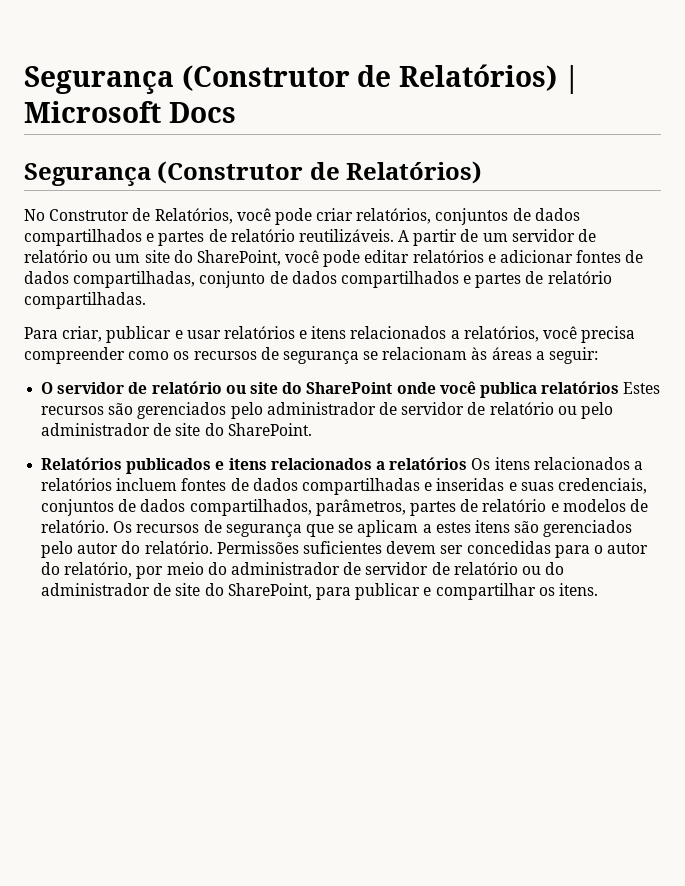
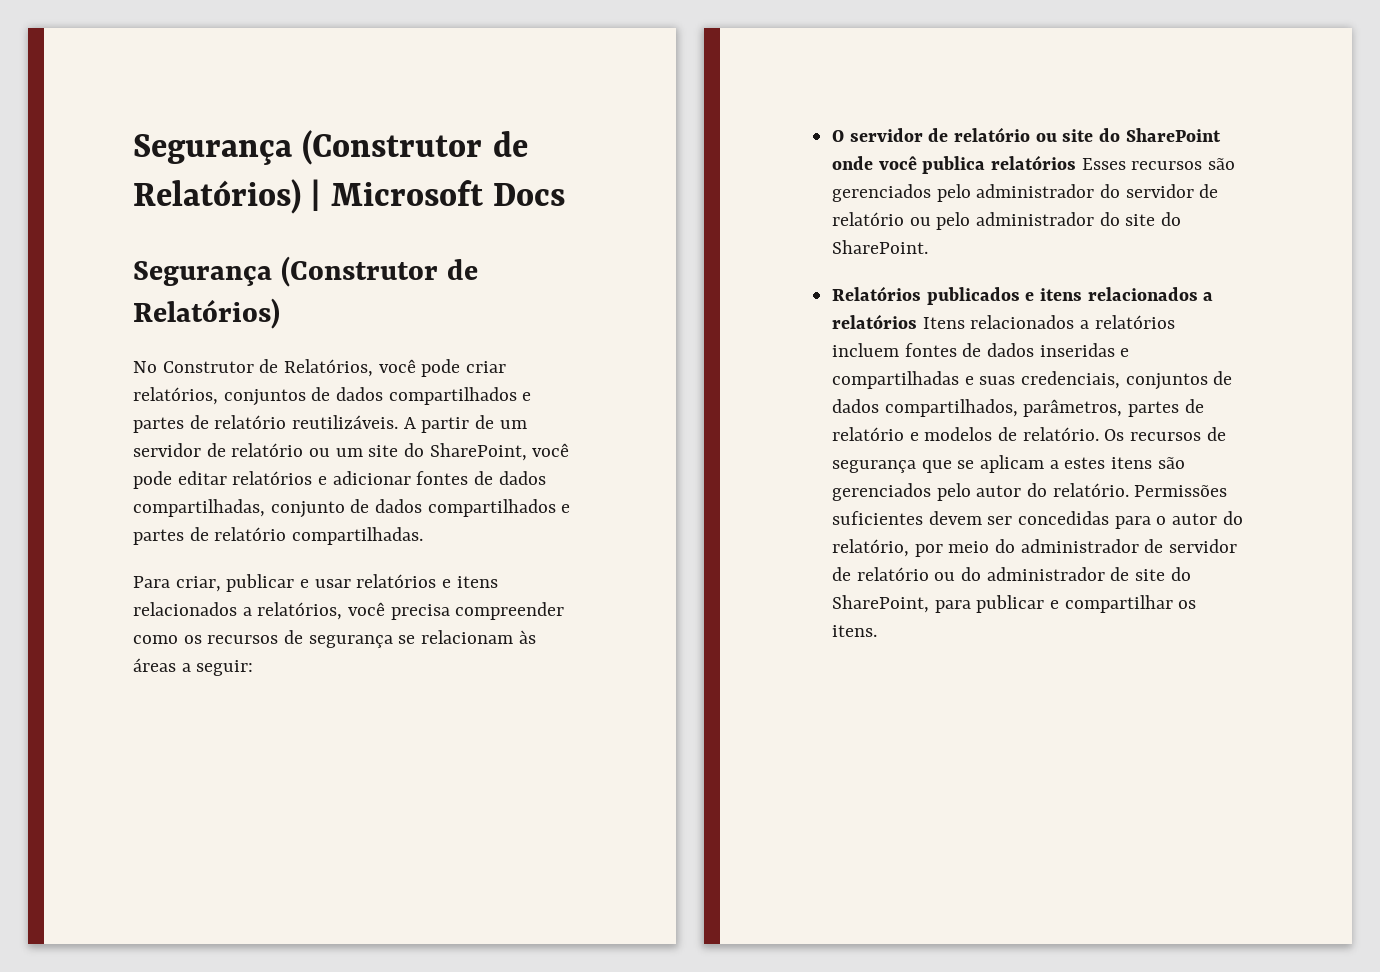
[623,382,661,394] Estes -> [1081,158,1126,170] Esses
[378,402,397,415] de -> [1100,184,1121,198] do
[153,423,172,436] de -> [1099,212,1120,226] do
[471,457,530,470] Os itens -> [922,317,965,329] Itens
[301,478,505,495] compartilhadas e inseridas -> [1039,343,1130,357] [832,371,960,389] inseridas e compartilhadas

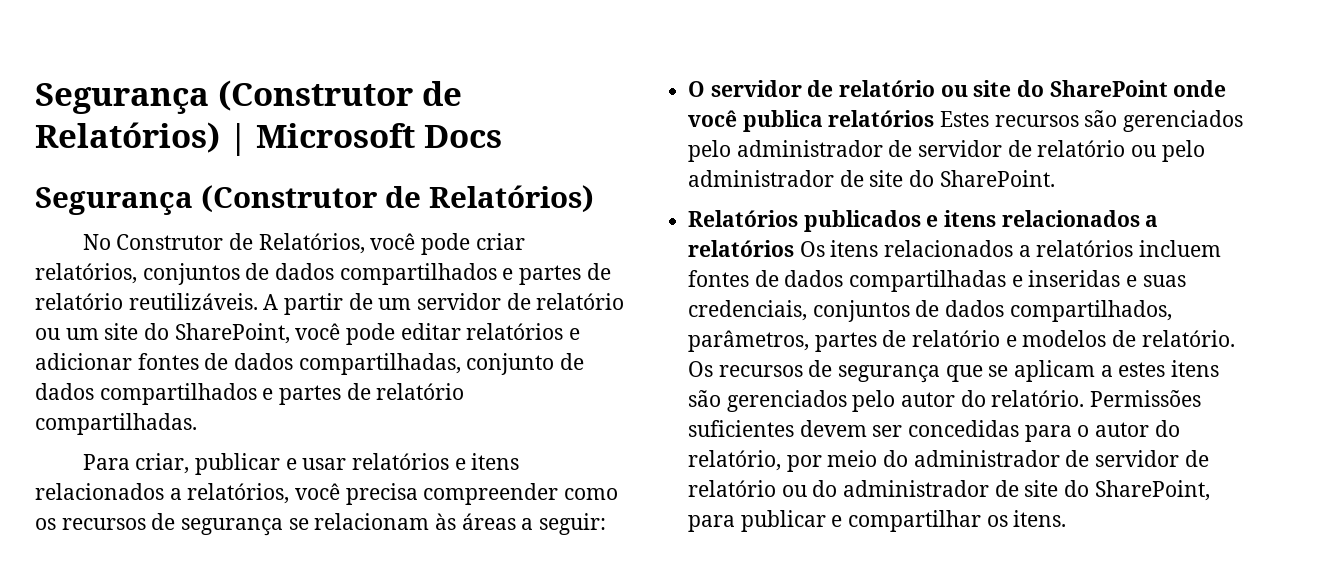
[1081,158,1126,170] Esses -> [940,111,990,127] Estes
[1100,184,1121,198] do -> [888,140,913,157] de
[1099,212,1120,226] do -> [839,170,864,187] de
[922,317,965,329] Itens -> [799,240,879,257] Os itens
[1039,343,1130,357] [832,371,960,389] inseridas e compartilhadas -> [849,270,1121,292] compartilhadas e inseridas

